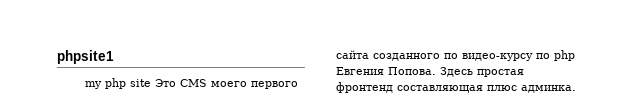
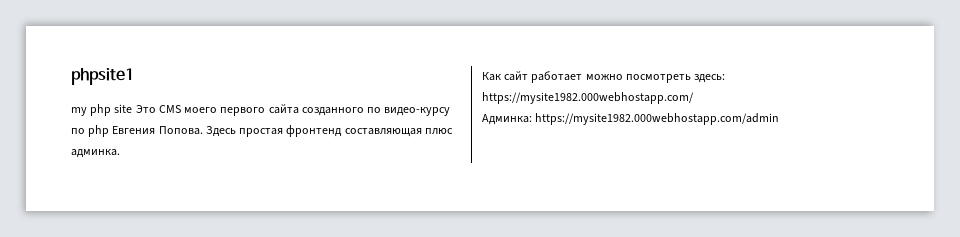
(576, 89) none -> [482,71,726,83] [482,92,694,104] [482,113,780,125] // Как сайт работает можно посмотреть здесь: https://mysite1982.000webhostapp.com/ // Админка: https://mysite1982.000webhostapp.com/admin

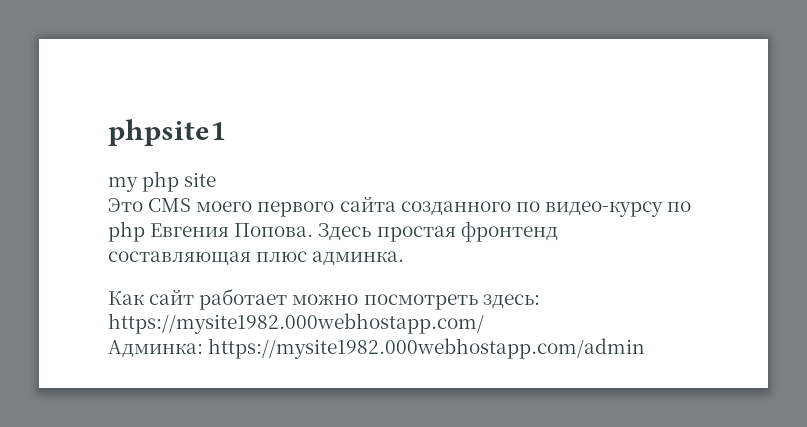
(133, 108) none -> (217, 179) //

